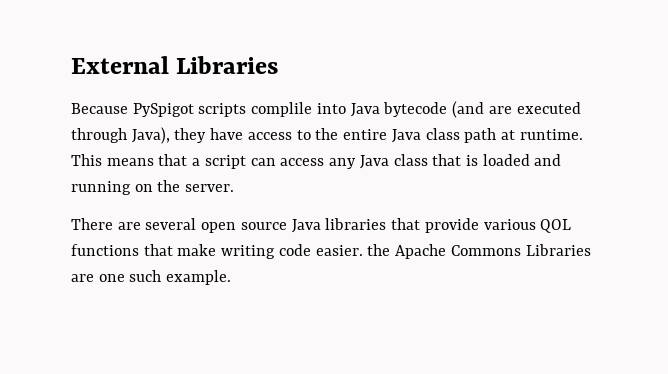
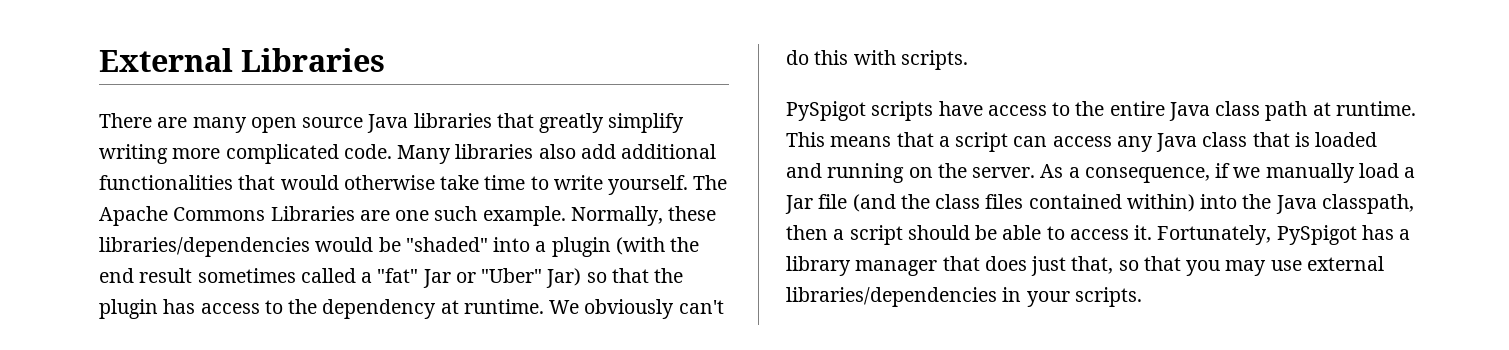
[71,101,581,118] [71,127,207,144] Because PySpigot scripts complile into Java bytecode (and are executed through Java), they -> [99,113,685,133] [99,144,717,164] [99,175,728,195] [99,206,717,226] [99,237,700,257] [99,268,684,288] [99,299,724,319] [786,50,968,70] [786,101,934,121] There are many open source Java libraries that greatly simplify writing more complicated code. Many libraries also add additional functionalities that would otherwise take time to write yourself. The Apache Commons Libraries are one such example. Normally, these libraries/dependencies would be "shaded" into a plugin (with the end result sometimes called a "fat" Jar or "Uber" Jar) so that the plugin has access to the dependency at runtime. We obviously can't do this with scripts. // PySpigot scripts
[71,218,572,233] [71,244,591,259] [71,270,232,285] // There are several open source Java libraries that provide various QOL functions that make writing code easier. the Apache Commons Libraries are one such example. -> [1040,163,1416,183] [785,194,1414,214] [786,225,1411,245] [786,256,1384,276] [786,287,1142,307] As a consequence, if we manually load a Jar file (and the class files contained within) into the Java classpath, then a script should be able to access it. Fortunately, PySpigot has a library manager that does just that, so that you may use external libraries/dependencies in your scripts.

